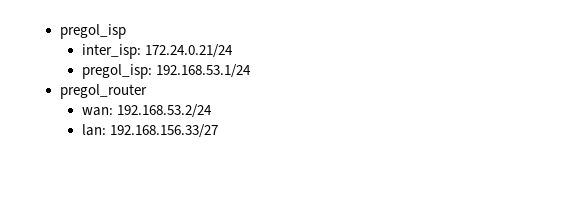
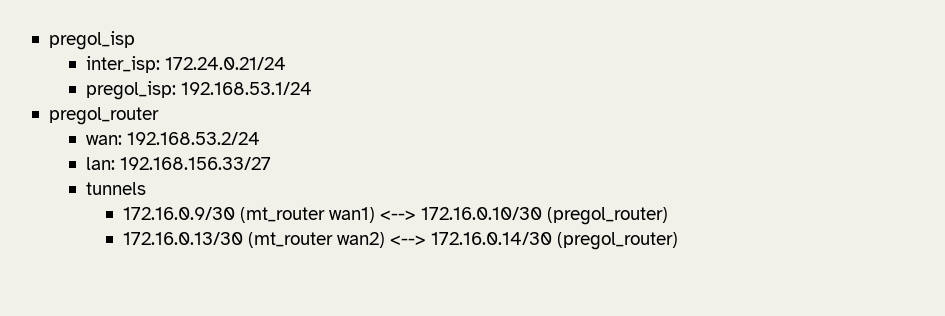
(218, 131) none -> [85,182,146,195] [122,207,669,225] [122,232,679,250] // tunnels // 172.16.0.9/30 (mt_router wan1) <--> 172.16.0.10/30 (pregol_router) // 172.16.0.13/30 (mt_router wan2) <--> 172.16.0.14/30 (pregol_router)

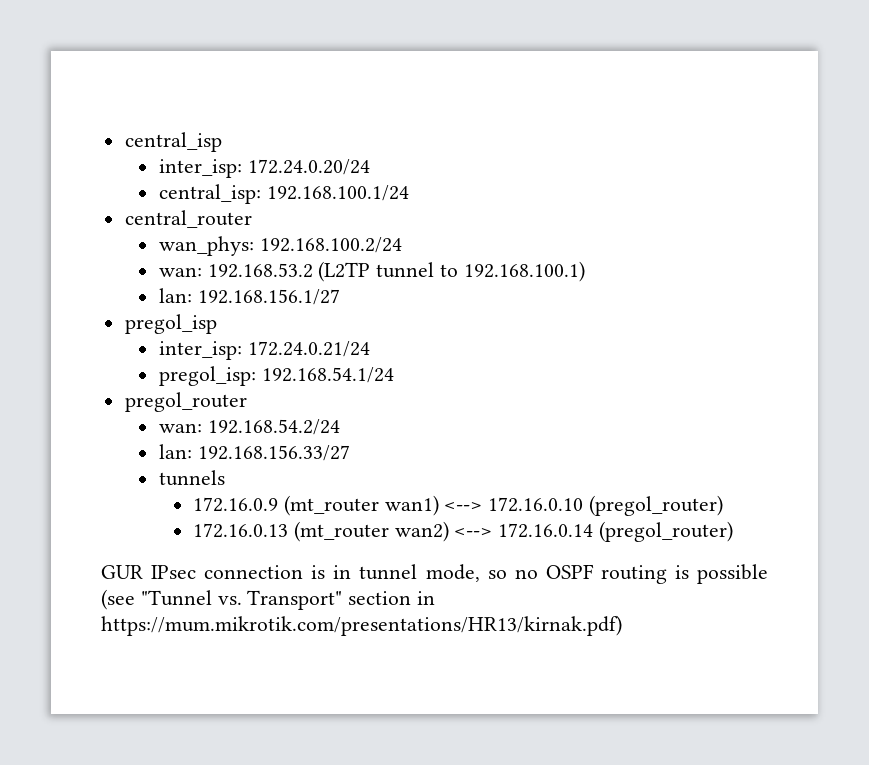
(48, 40) none -> [124,132,222,152] [158,159,370,178] [158,184,409,204] [124,210,252,228] [158,236,402,256] [158,261,585,282] [158,288,340,305] central_isp // inter_isp: 172.24.0.20/24 // central_isp: 192.168.100.1/24 // central_router // wan_phys: 192.168.100.2/24 // wan: 192.168.53.2 (L2TP tunnel to 192.168.100.1) // lan: 192.168.156.1/27 //
[180,82,312,95] 192.168.53.1/24 -> [261,367,394,383] 192.168.54.1/24
[126,132,260,145] 192.168.53.2/24 -> [207,419,340,435] 192.168.54.2/24
[122,207,235,220] 172.16.0.9/30 -> [192,497,278,512] 172.16.0.9
[421,207,669,225] [122,232,243,245] 172.16.0.10/30 (pregol_router) // 172.16.0.13/30 -> [488,495,723,516] [192,523,288,538] 172.16.0.10 (pregol_router) // 172.16.0.13
[431,232,679,250] 172.16.0.14/30 (pregol_router) -> [498,521,733,542] [101,564,768,584] [101,589,436,610] [101,615,622,636] 172.16.0.14 (pregol_router) // GUR IPsec connection is in tunnel mode, so no OSPF routing is possible (see "Tunnel vs. Transport" section in https://mum.mikrotik.com/presentations/HR13/kirnak.pdf)

